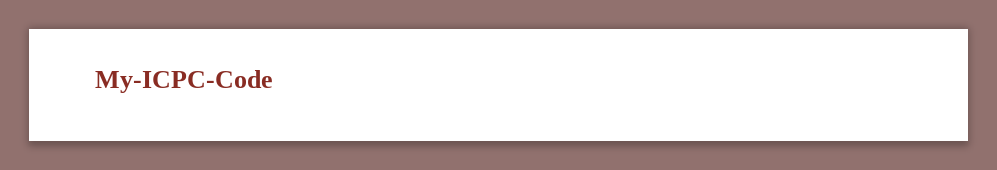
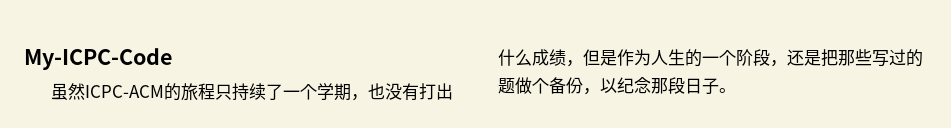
(273, 81) none -> [50,83,453,101] [498,49,923,67] [498,77,736,95] // 虽然ICPC-ACM的旅程只持续了一个学期，也没有打出什么成绩，但是作为人生的一个阶段，还是把那些写过的题做个备份，以纪念那段日子。

